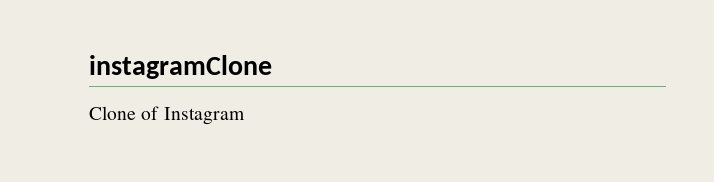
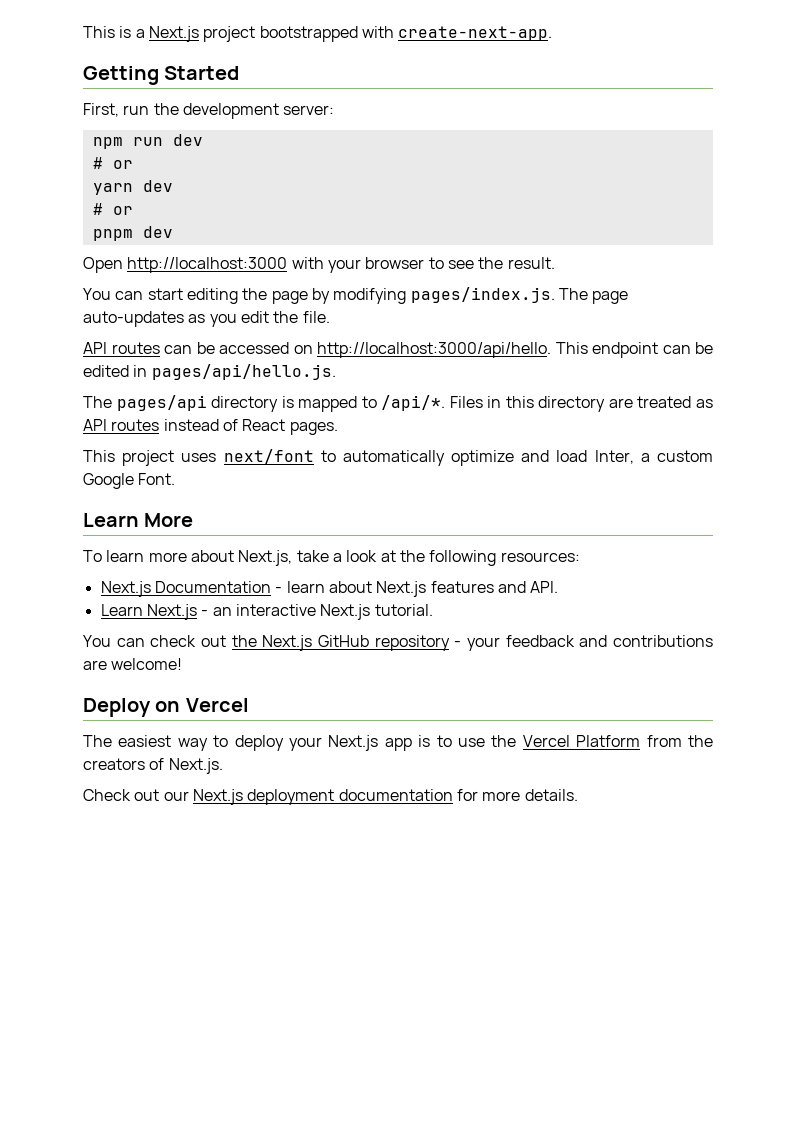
[89,55,272,79] [89,106,245,125] instagramClone // Clone of Instagram -> [83,26,553,42] [83,66,240,85] [83,103,335,119] [92,134,203,149] [92,157,133,169] [92,180,173,195] [92,203,133,215] [92,226,173,241] [83,257,555,273] [83,287,629,304] [83,311,330,327] [83,342,713,358] [83,364,336,380] [83,395,714,412] [83,419,338,435] [83,449,713,466] [83,473,176,489] [83,513,194,527] [83,550,580,566] [100,581,559,597] [100,604,433,620] [83,635,714,651] [83,658,183,670] [83,698,249,717] [83,735,713,751] [83,758,223,774] [83,789,578,805] This is a Next.js project bootstrapped with create-next-app. // Getting Started // First, run the development server: // npm run dev // # or // yarn dev // # or // pnpm dev // Open http://localhost:3000 with your browser to see the result. // You can start editing the page by modifying pages/index.js. The page auto-updates as you edit the file. // API routes can be accessed on http://localhost:3000/api/hello. This endpoint can be edited in pages/api/hello.js. // The pages/api directory is mapped to /api/*. Files in this directory are treated as API routes instead of React pages. // This project uses next/font to automatically optimize and load Inter, a custom Google Font. // Learn More // To learn more about Next.js, take a look at the following resources: // Next.js Documentation - learn about Next.js features and API. // Learn Next.js - an interactive Next.js tutorial. // You can check out the Next.js GitHub repository - your feedback and contributions are welcome! // Deploy on Vercel // The easiest way to deploy your Next.js app is to use the Vercel Platform from the creators of Next.js. // Check out our Next.js deployment documentation for more details.

